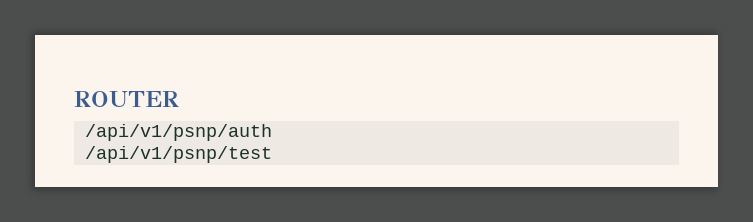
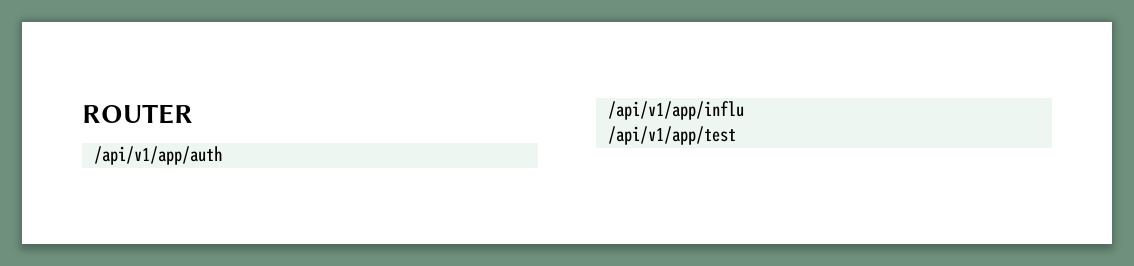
[84,124,272,141] [84,146,272,163] /api/v1/psnp/auth // /api/v1/psnp/test -> [94,146,222,165] [608,101,744,120] [608,126,736,145] /api/v1/app/auth // /api/v1/app/influ // /api/v1/app/test

